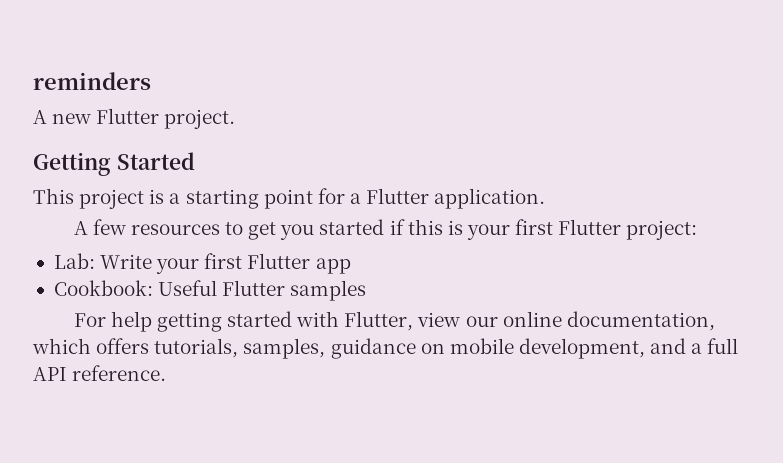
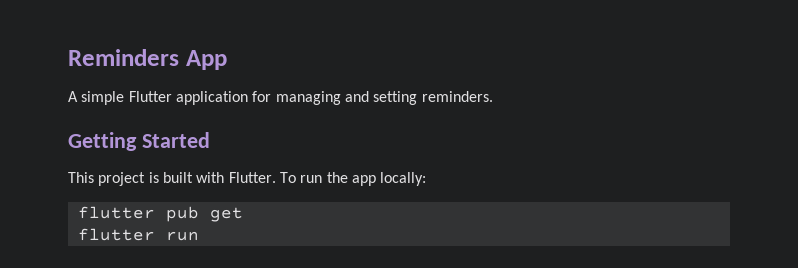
[33,72,151,90] [33,108,236,129] reminders // A new Flutter project. -> [68,49,227,70] [68,91,493,105] Reminders App // A simple Flutter application for managing and setting reminders.
[169,188,546,209] [73,219,698,240] [53,253,351,274] [53,280,367,301] [73,311,715,332] [32,338,739,359] [33,365,167,381] a starting point for a Flutter application. // A few resources to get you started if this is your first Flutter project: // Lab: Write your first Flutter app // Cookbook: Useful Flutter samples // For help getting started with Flutter, view our online documentation, which offers tutorials, samples, guidance on mobile development, and a full API reference. -> [162,172,427,186] [77,206,243,222] [77,228,199,241] built with Flutter. To run the app locally: // flutter pub get // flutter run

